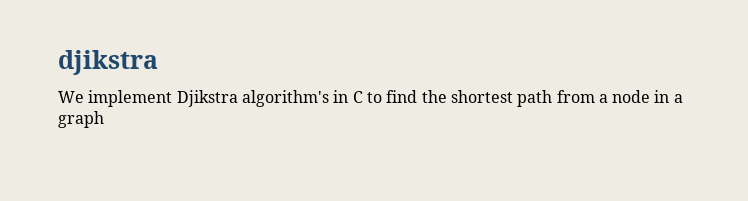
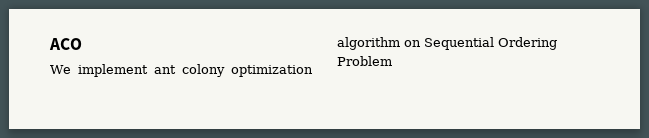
[58,50,158,75] djikstra -> [49,38,82,50] ACO
[176,90,683,107] [58,111,104,128] Djikstra algorithm's in C to find the shortest path from a node in a graph -> [153,64,313,77] [337,37,557,50] [337,56,392,66] ant colony optimization algorithm on Sequential Ordering Problem

